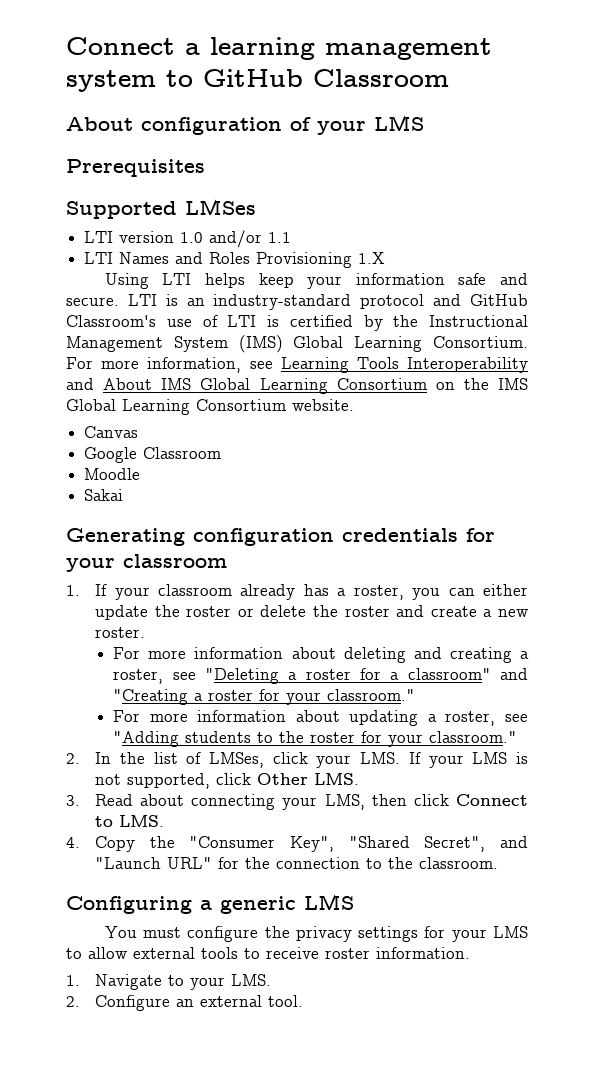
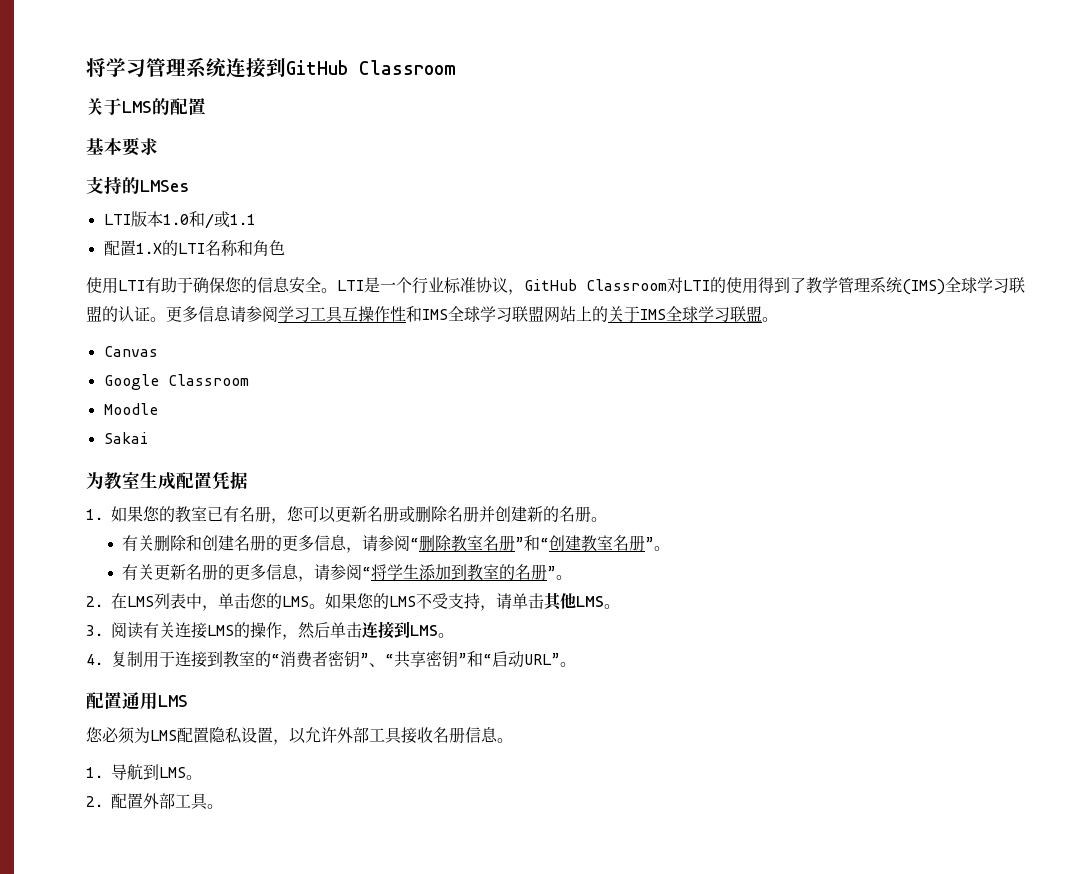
[66,37,492,60] [66,69,449,92] [66,115,424,135] [66,159,205,177] [66,199,256,219] [84,230,292,248] [84,252,386,268] [104,273,528,289] [66,294,528,310] [66,315,528,331] [66,335,528,353] [66,357,528,373] [66,378,528,394] [66,399,354,415] Connect a learning management system to GitHub Classroom // About configuration of your LMS // Prerequisites // Supported LMSes // LTI version 1.0 and/or 1.1 // LTI Names and Roles Provisioning 1.X // Using LTI helps keep your information safe and secure. LTI is an industry-standard protocol and GitHub Classroom's use of LTI is certified by the Instructional Management System (IMS) Global Learning Consortium. For more information, see Learning Tools Interoperability and About IMS Global Learning Consortium on the IMS Global Learning Consortium website. -> [86,57,456,78] [86,98,206,116] [86,137,158,156] [86,176,189,194] [103,211,256,229] [103,240,285,256] [86,277,1025,295] [86,306,778,323] 将学习管理系统连接到GitHub Classroom // 关于LMS的配置 // 基本要求 // 支持的LMSes // LTI版本1.0和/或1.1 // 配置1.X的LTI名称和角色 // 使用LTI有助于确保您的信息安全。LTI是一个行业标准协议，GitHub Classroom对LTI的使用得到了教学管理系统(IMS)全球学习联盟的认证。更多信息请参阅学习工具互操作性和IMS全球学习联盟网站上的关于IMS全球学习联盟。
[66,528,495,546] [66,554,227,572] [66,584,528,600] [95,605,530,620] [95,627,146,638] [113,647,529,663] [113,668,528,684] [113,689,416,705] [113,710,528,726] [113,731,518,747] [66,752,528,768] [95,773,360,789] [66,794,528,810] [95,815,165,827] [66,836,528,852] [95,857,499,869] [66,894,354,914] [104,926,528,942] [66,947,470,959] [66,974,272,990] [66,995,304,1011] Generating configuration credentials for your classroom // 1. If your classroom already has a roster, you can either update the roster or delete the roster and create a new roster. // For more information about deleting and creating a roster, see "Deleting a roster for a classroom" and "Creating a roster for your classroom." // For more information about updating a roster, see "Adding students to the roster for your classroom." // 2. In the list of LMSes, click your LMS. If your LMS is not supported, click Other LMS. // 3. Read about connecting your LMS, then click Connect to LMS. // 4. Copy the "Consumer Key", "Shared Secret", and "Launch URL" for the connection to the classroom. // Configuring a generic LMS // You must configure the privacy settings for your LMS to allow external tools to receive roster information. // 1. Navigate to your LMS. // 2. Configure an external tool. -> [86,471,248,490] [86,506,607,524] [122,535,671,553] [122,564,573,582] [86,593,620,611] [86,621,454,640] [86,650,576,668] [86,692,188,710] [86,727,513,745] [86,764,202,780] [86,793,223,810] 为教室生成配置凭据 // 1.如果您的教室已有名册，您可以更新名册或删除名册并创建新的名册。 // 有关删除和创建名册的更多信息，请参阅“删除教室名册”和“创建教室名册”。 // 有关更新名册的更多信息，请参阅“将学生添加到教室的名册”。 // 2.在LMS列表中，单击您的LMS。如果您的LMS不受支持，请单击其他LMS。 // 3.阅读有关连接LMS的操作，然后单击连接到LMS。 // 4.复制用于连接到教室的“消费者密钥”、“共享密钥”和“启动URL”。 // 配置通用LMS // 您必须为LMS配置隐私设置，以允许外部工具接收名册信息。 // 1.导航到LMS。 // 2.配置外部工具。

